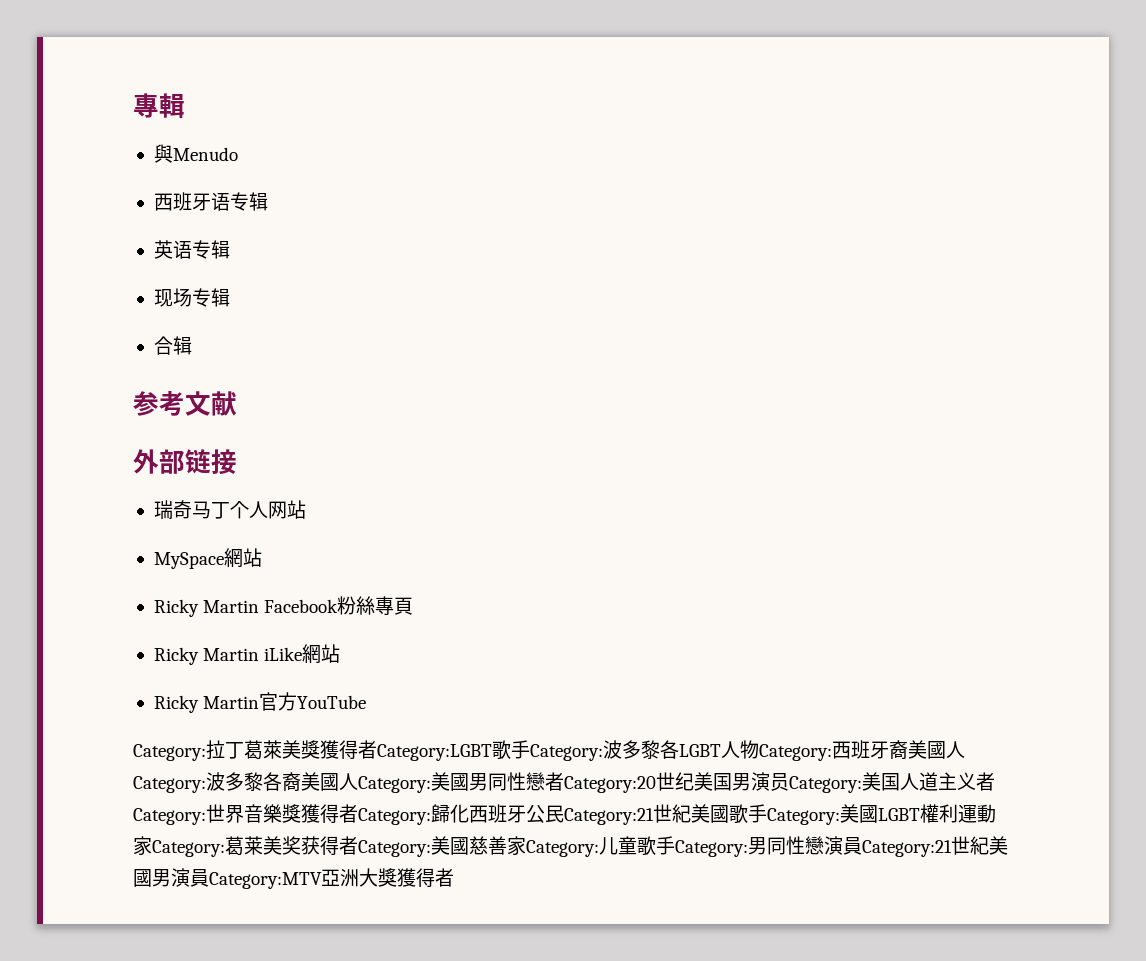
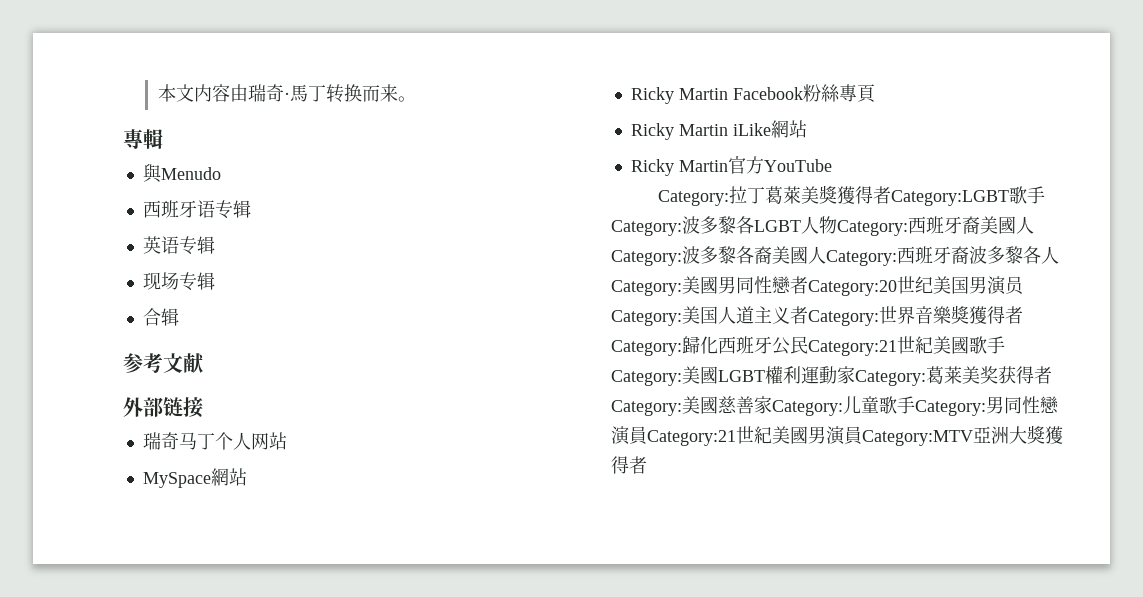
(133, 105) none -> [157,84,416,103] 本文内容由瑞奇·馬丁转换而来。 //
(431, 784) none -> [897,246,1059,264] [611,280,682,296] 西班牙裔波多黎各人Category:

